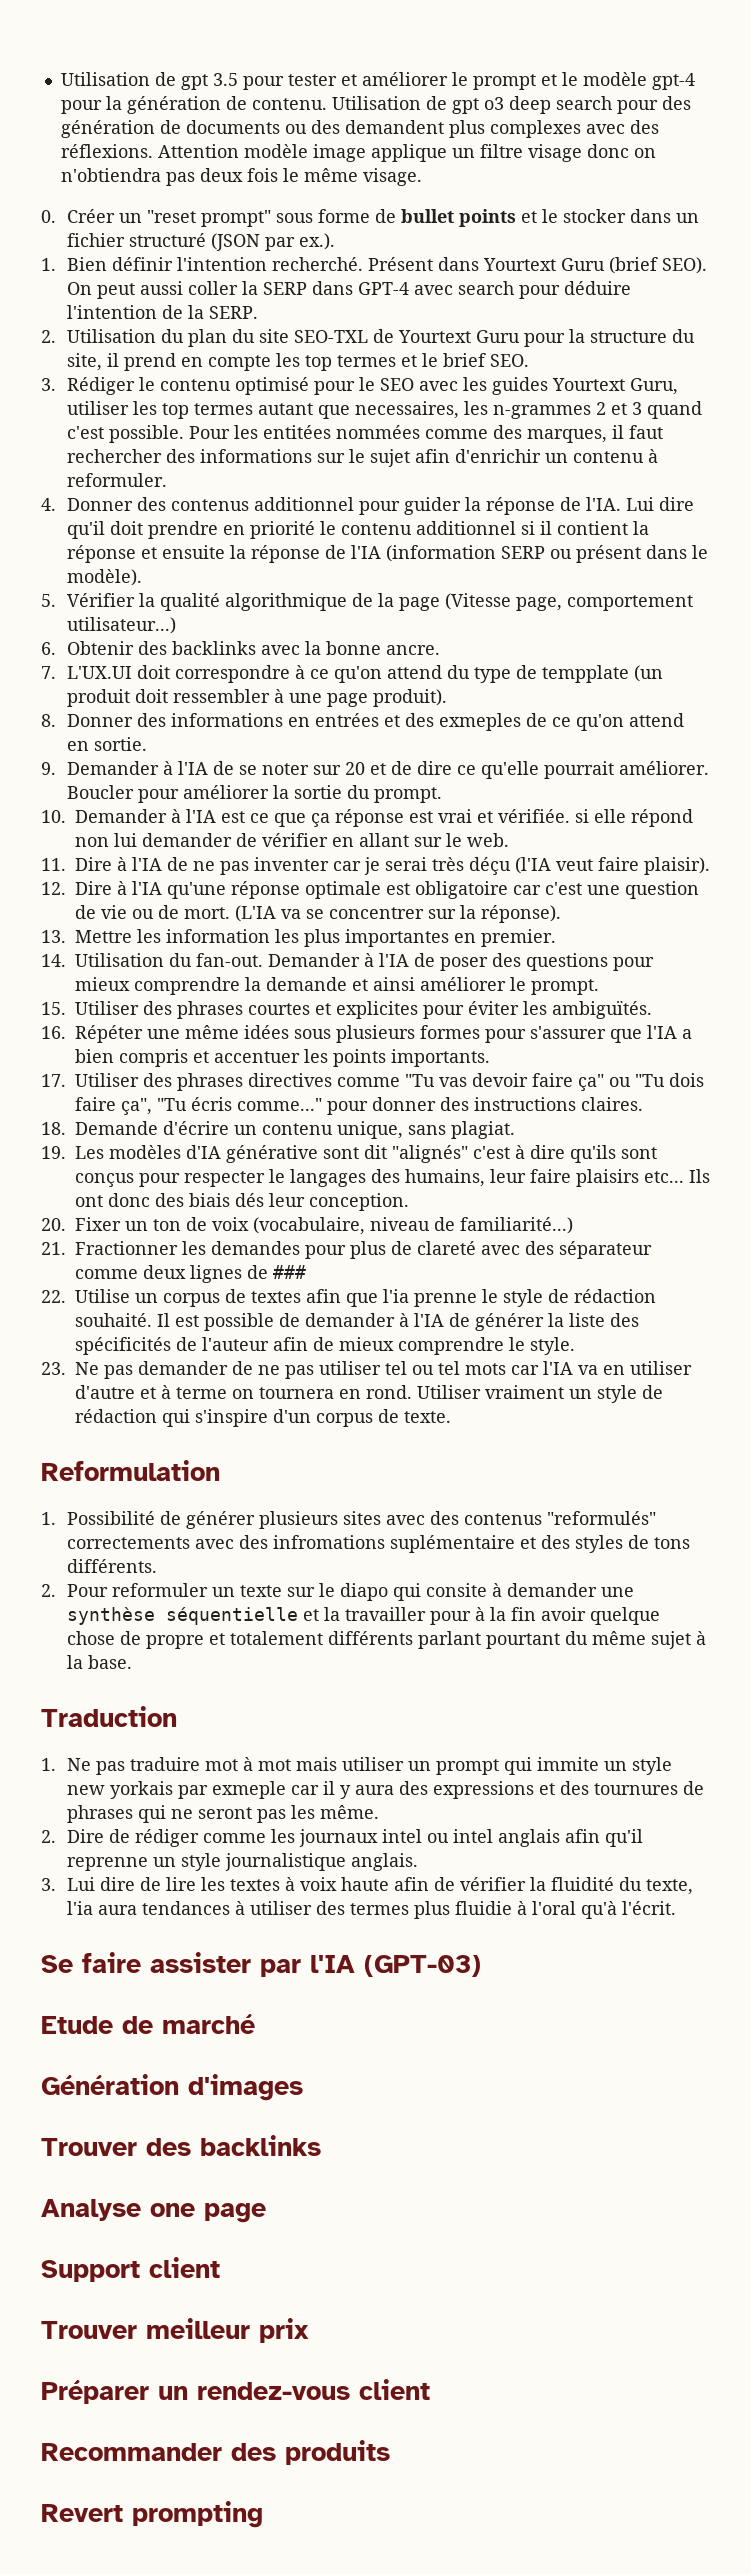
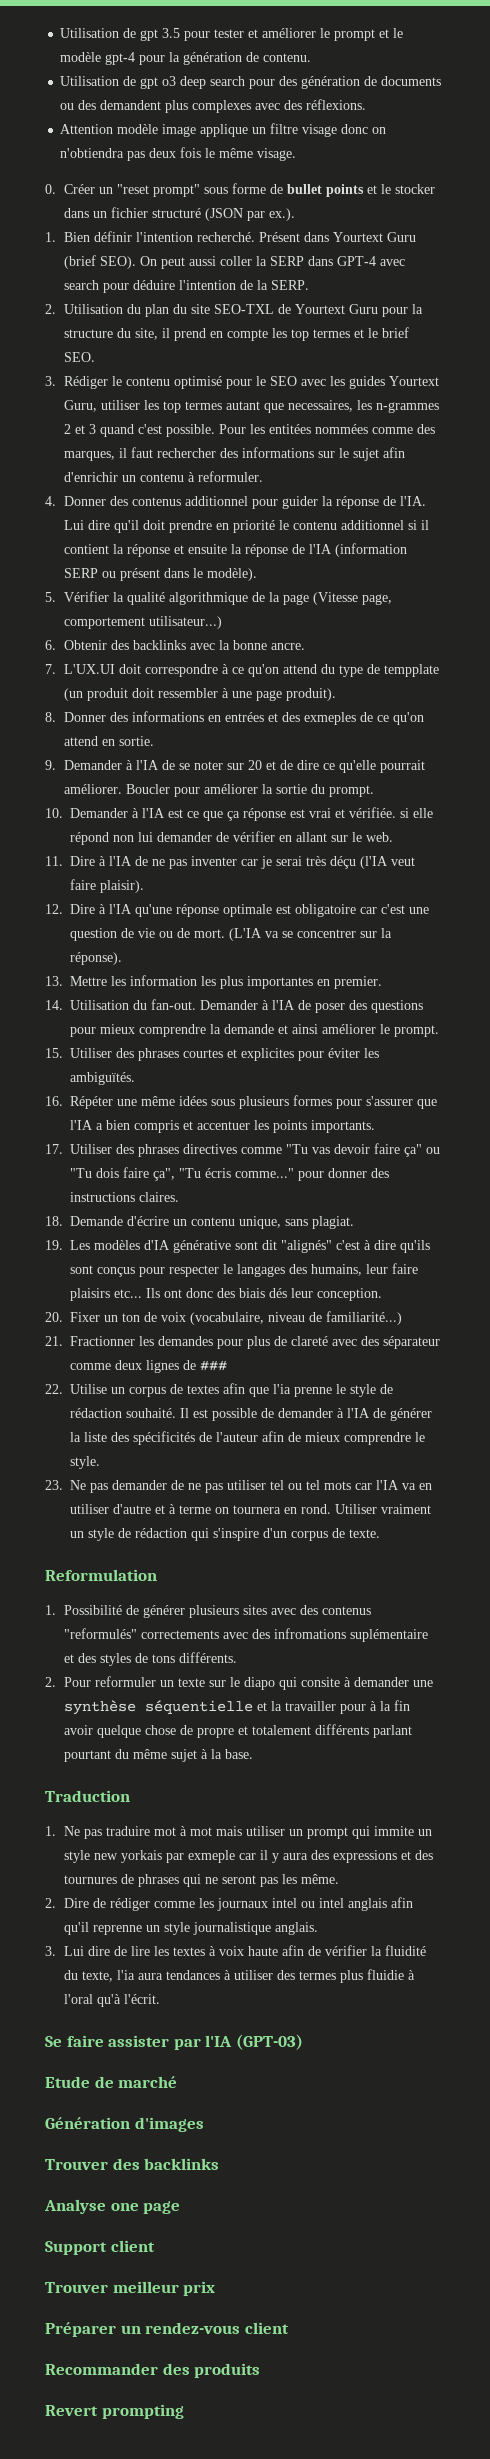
(327, 104) none -> (312, 57) //
(153, 151) none -> (367, 104) //

